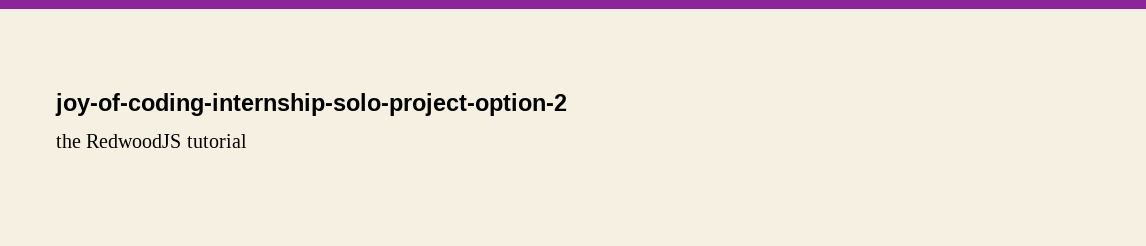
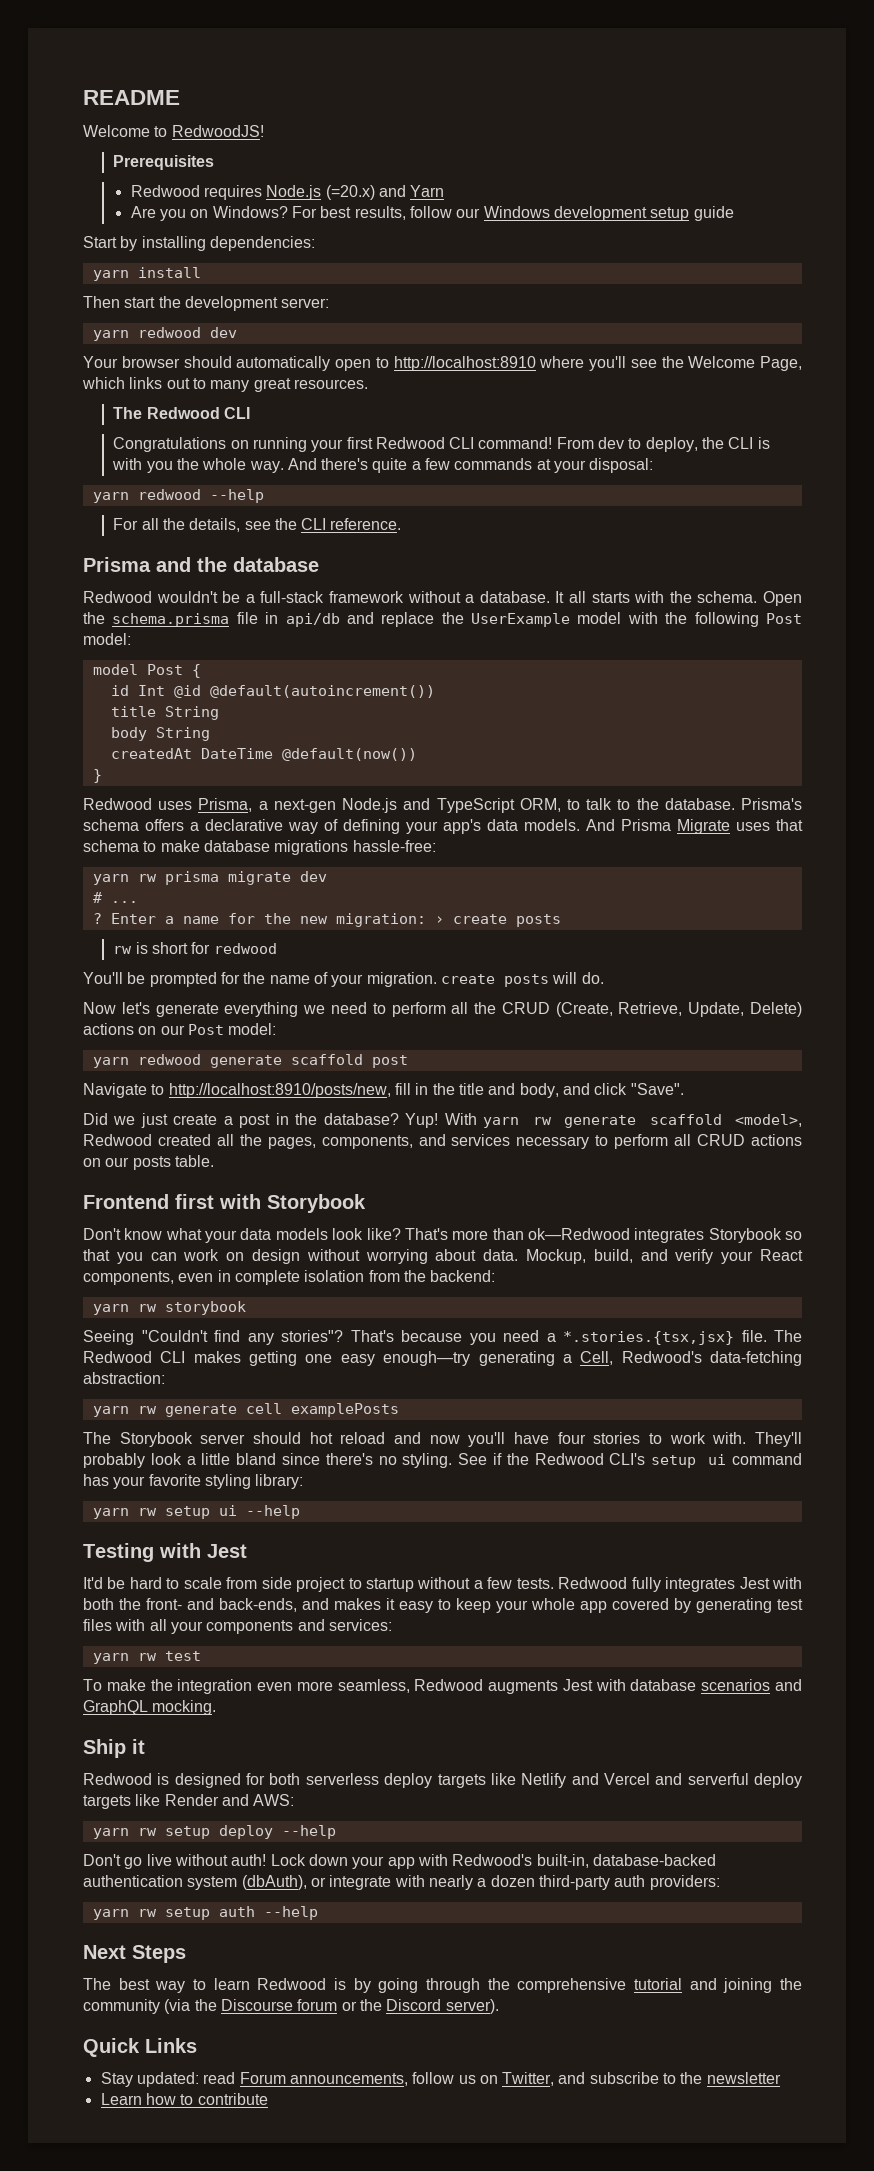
[55,93,567,116] [56,134,247,148] joy-of-coding-internship-solo-project-option-2 // the RedwoodJS tutorial -> [83,90,180,105] [83,125,264,137] [113,155,215,170] [130,185,445,200] [130,206,734,221] [83,236,315,251] [92,267,201,281] [83,296,330,311] [92,327,237,341] [83,356,802,371] [82,377,368,392] [113,407,250,419] [113,437,770,452] [112,458,654,473] [92,489,264,503] [113,518,402,532] [83,557,319,572] [83,591,803,606] [83,612,802,627] [83,633,131,645] [92,664,201,678] [110,685,435,698] [110,706,219,720] [110,727,210,741] [110,748,417,761] [92,769,102,783] [83,798,802,813] [83,819,803,834] [83,840,436,855] [92,871,327,885] [92,892,138,903] [92,913,561,927] [113,942,277,954] [83,972,604,987] [83,1002,803,1017] [83,1023,277,1035] [92,1054,408,1068] [83,1083,684,1098] [83,1113,802,1128] [83,1134,802,1149] [83,1155,214,1170] [83,1194,366,1213] [83,1228,802,1243] [83,1249,803,1264] [83,1270,496,1285] [92,1301,246,1315] [83,1330,802,1345] [83,1351,803,1366] [83,1372,165,1384] [92,1403,399,1417] [83,1432,802,1447] [83,1453,803,1468] [83,1474,304,1489] [92,1505,300,1519] [83,1543,247,1562] [83,1577,803,1592] [83,1598,803,1613] [83,1619,392,1634] [92,1651,201,1664] [83,1679,802,1694] [83,1700,217,1715] [83,1739,145,1758] [83,1773,802,1788] [83,1794,295,1809] [92,1825,336,1839] [83,1854,716,1869] [83,1875,720,1890] [92,1906,318,1920] [83,1945,186,1963] [83,1978,802,1993] [83,1999,499,2014] [83,2038,197,2057] [100,2072,781,2087] [100,2093,268,2105] README // Welcome to RedwoodJS! // Prerequisites // Redwood requires Node.js (=20.x) and Yarn // Are you on Windows? For best results, follow our Windows development setup guide // Start by installing dependencies: // yarn install // Then start the development server: // yarn redwood dev // Your browser should automatically open to http://localhost:8910 where you'll see the Welcome Page, which links out to many great resources. // The Redwood CLI // Congratulations on running your first Redwood CLI command! From dev to deploy, the CLI is with you the whole way. And there's quite a few commands at your disposal: // yarn redwood --help // For all the details, see the CLI reference. // Prisma and the database // Redwood wouldn't be a full-stack framework without a database. It all starts with the schema. Open the schema.prisma file in api/db and replace the UserExample model with the following Post model: // model Post { // id Int @id @default(autoincrement()) // title String // body String // createdAt DateTime @default(now()) // } // Redwood uses Prisma, a next-gen Node.js and TypeScript ORM, to talk to the database. Prisma's schema offers a declarative way of defining your app's data models. And Prisma Migrate uses that schema to make database migrations hassle-free: // yarn rw prisma migrate dev // # ... // ? Enter a name for the new migration: › create posts // rw is short for redwood // You'll be prompted for the name of your migration. create posts will do. // Now let's generate everything we need to perform all the CRUD (Create, Retrieve, Update, Delete) actions on our Post model: // yarn redwood generate scaffold post // Navigate to http://localhost:8910/posts/new, fill in the title and body, and click "Save". // Did we just create a post in the database? Yup! With yarn rw generate scaffold <model>, Redwood created all the pages, components, and services necessary to perform all CRUD actions on our posts table. // Frontend first with Storybook // Don't know what your data models look like? That's more than ok—Redwood integrates Storybook so that you can work on design without worrying about data. Mockup, build, and verify your React components, even in complete isolation from the backend: // yarn rw storybook // Seeing "Couldn't find any stories"? That's because you need a *.stories.{tsx,jsx} file. The Redwood CLI makes getting one easy enough—try generating a Cell, Redwood's data-fetching abstraction: // yarn rw generate cell examplePosts // The Storybook server should hot reload and now you'll have four stories to work with. They'll probably look a little bland since there's no styling. See if the Redwood CLI's setup ui command has your favorite styling library: // yarn rw setup ui --help // Testing with Jest // It'd be hard to scale from side project to startup without a few tests. Redwood fully integrates Jest with both the front- and back-ends, and makes it easy to keep your whole app covered by generating test files with all your components and services: // yarn rw test // To make the integration even more seamless, Redwood augments Jest with database scenarios and GraphQL mocking. // Ship it // Redwood is designed for both serverless deploy targets like Netlify and Vercel and serverful deploy targets like Render and AWS: // yarn rw setup deploy --help // Don't go live without auth! Lock down your app with Redwood's built-in, database-backed authentication system (dbAuth), or integrate with nearly a dozen third-party auth providers: // yarn rw setup auth --help // Next Steps // The best way to learn Redwood is by going through the comprehensive tutorial and joining the community (via the Discourse forum or the Discord server). // Quick Links // Stay updated: read Forum announcements, follow us on Twitter, and subscribe to the newsletter // Learn how to contribute

